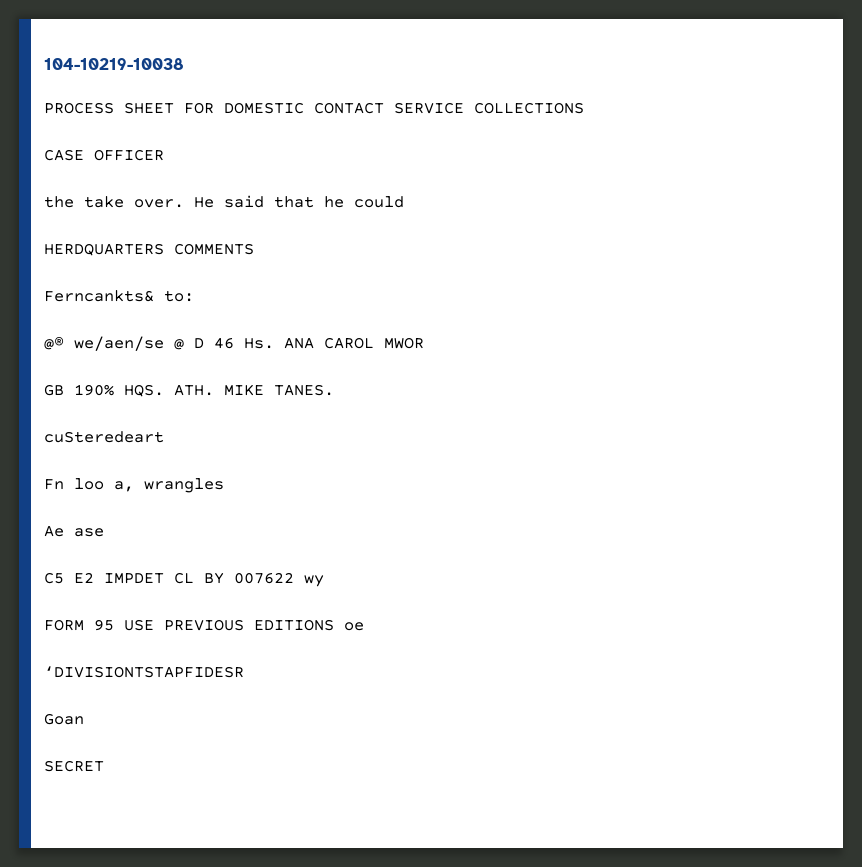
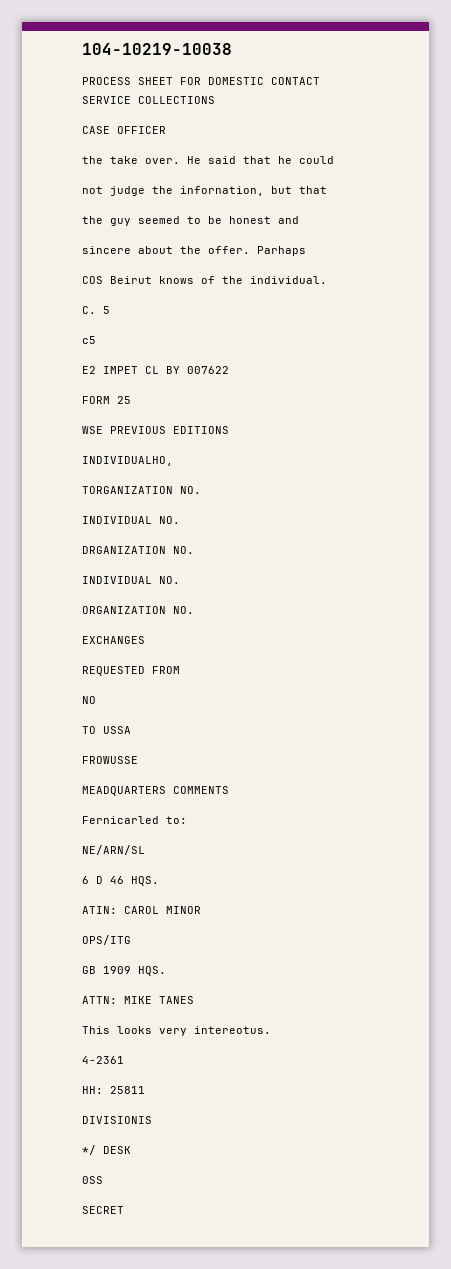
[44,243,254,256] [44,290,194,302] [44,336,424,351] [44,384,334,397] [44,431,164,443] [44,478,224,493] [44,525,104,537] [44,572,164,584] HERDQUARTERS COMMENTS // Ferncankts& to: // @® we/aen/se @ D 46 Hs. ANA CAROL MWOR // GB 190% HQS. ATH. MIKE TANES. // cuSteredeart // Fn loo a, wrangles // Ae ase // C5 E2 IMPDET -> [82,186,327,196] [82,216,299,226] [82,246,306,256] [82,276,327,284] [82,306,110,314] [82,336,96,344] [82,366,138,374] not judge the infornation, but that // the guy seemed to be honest and // sincere about the offer. Parhaps // COS Beirut knows of the individual. // C. 5 // c5 // E2 IMPET
[304,575,324,587] wy -> (229, 370) none
[94,619,154,631] 95 USE -> [117,396,131,404] [82,426,103,434] 25 // WSE
[344,622,364,631] [44,666,244,678] [44,713,84,725] oe // ‘DIVISIONTSTAPFIDESR // Goan -> [82,456,173,466] [82,486,201,494] [82,516,180,524] [82,546,194,554] [82,576,180,584] [82,606,194,614] [82,636,145,644] [82,666,180,676] [82,696,96,704] [82,726,131,734] [82,756,138,764] [82,786,229,796] [82,816,187,824] [82,845,145,855] [82,876,159,886] [82,906,201,914] [82,935,131,945] [82,966,166,976] [82,996,194,1004] [82,1026,271,1036] [82,1056,124,1064] [82,1086,145,1094] [82,1116,152,1124] [82,1145,131,1155] [82,1176,103,1184] // INDIVIDUALHO, // TORGANIZATION NO. // INDIVIDUAL NO. // DRGANIZATION NO. // INDIVIDUAL NO. // ORGANIZATION NO. // EXCHANGES // REQUESTED FROM // NO // TO USSA // FROWUSSE // MEADQUARTERS COMMENTS // Fernicarled to: // NE/ARN/SL // 6 D 46 HQS. // ATIN: CAROL MINOR // OPS/ITG // GB 1909 HQS. // ATTN: MIKE TANES // This looks very intereotus. // 4-2361 // НН: 25811 // DIVISIONIS // */ DESK // 0SS

